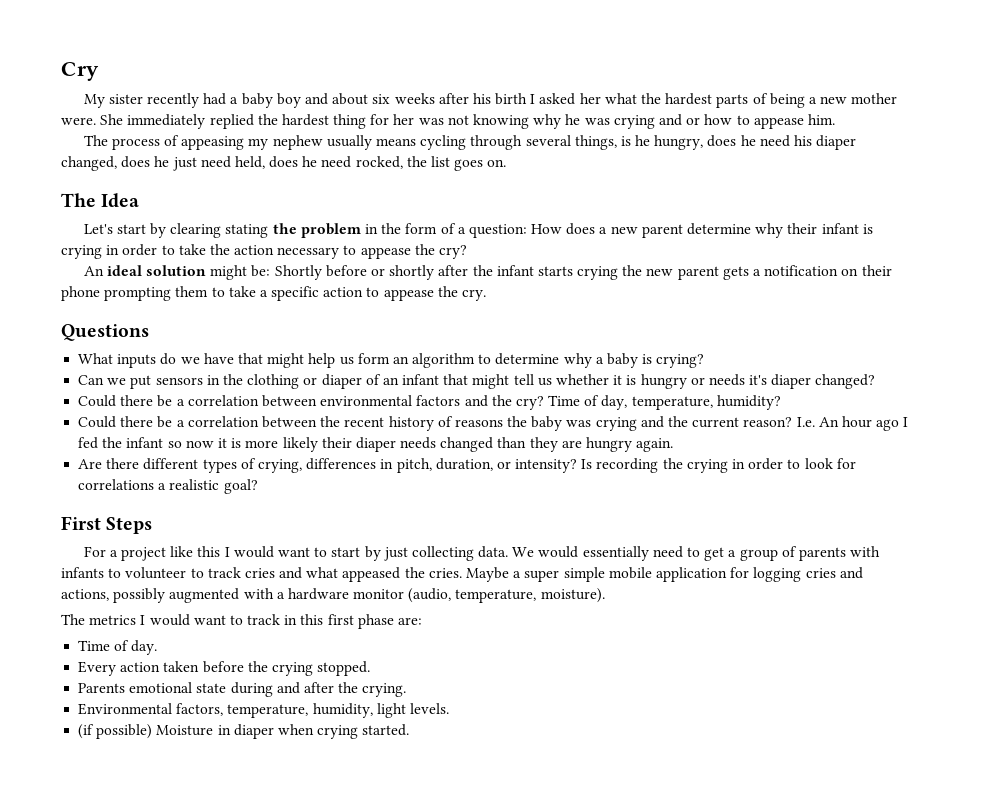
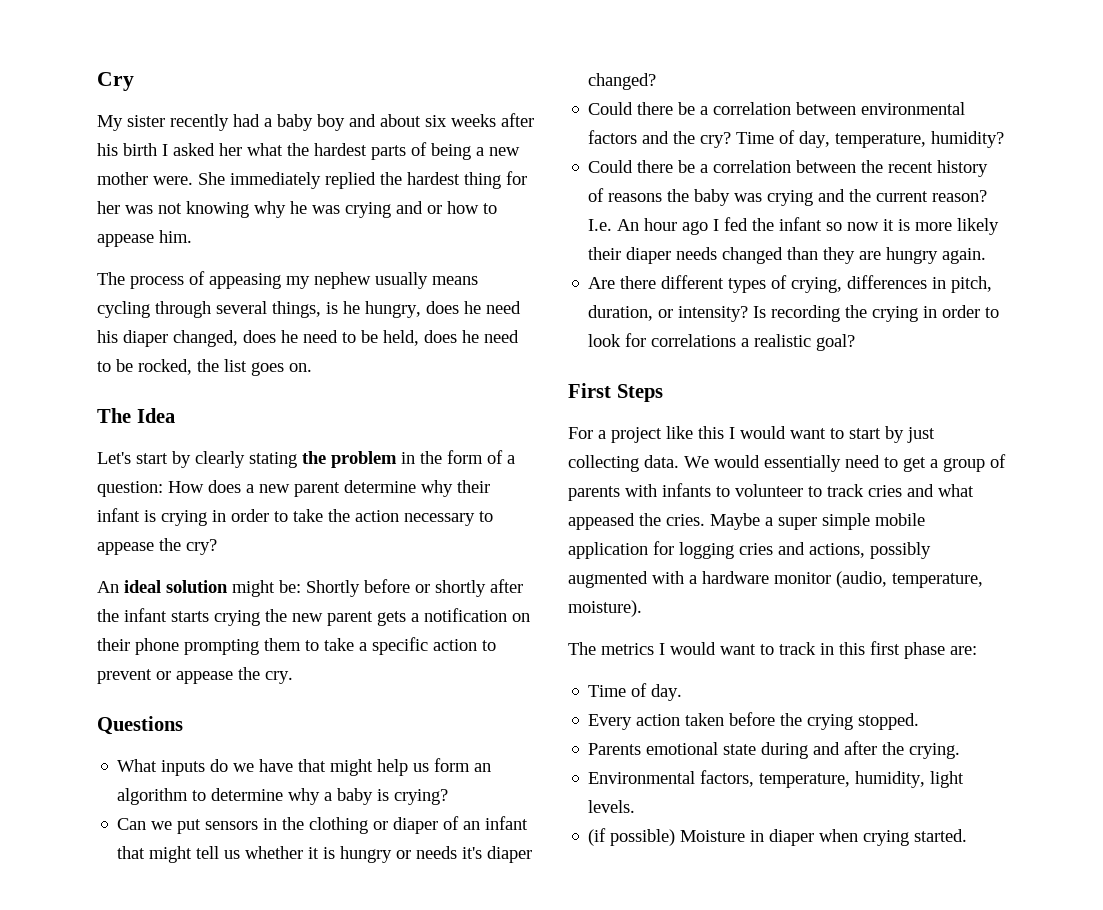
[172,156,231,171] just need -> [303,330,378,343] need to be
(352, 162) none -> [97,359,133,372] to be
[170,223,222,238] clearing -> [195,451,245,468] clearly
(380, 292) none -> [97,669,171,684] prevent or

